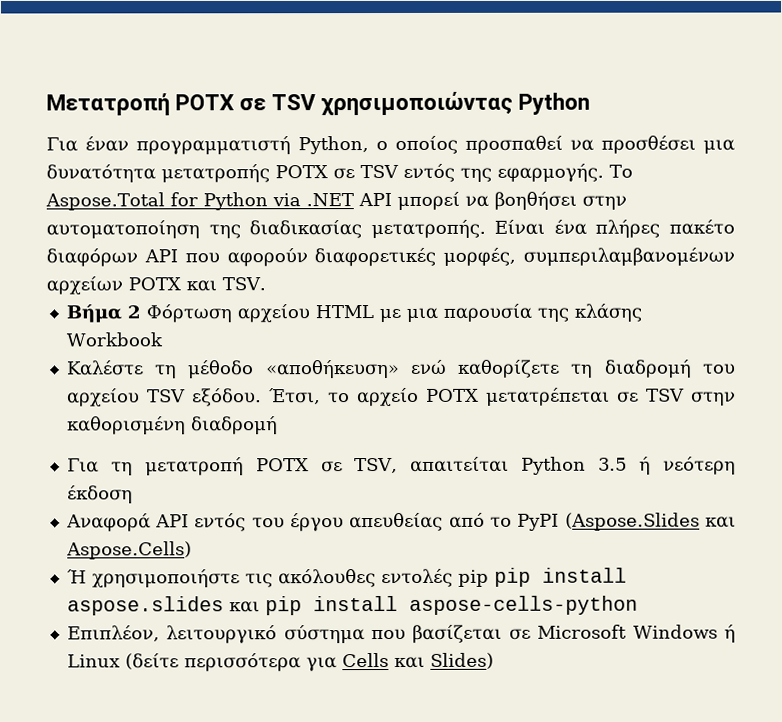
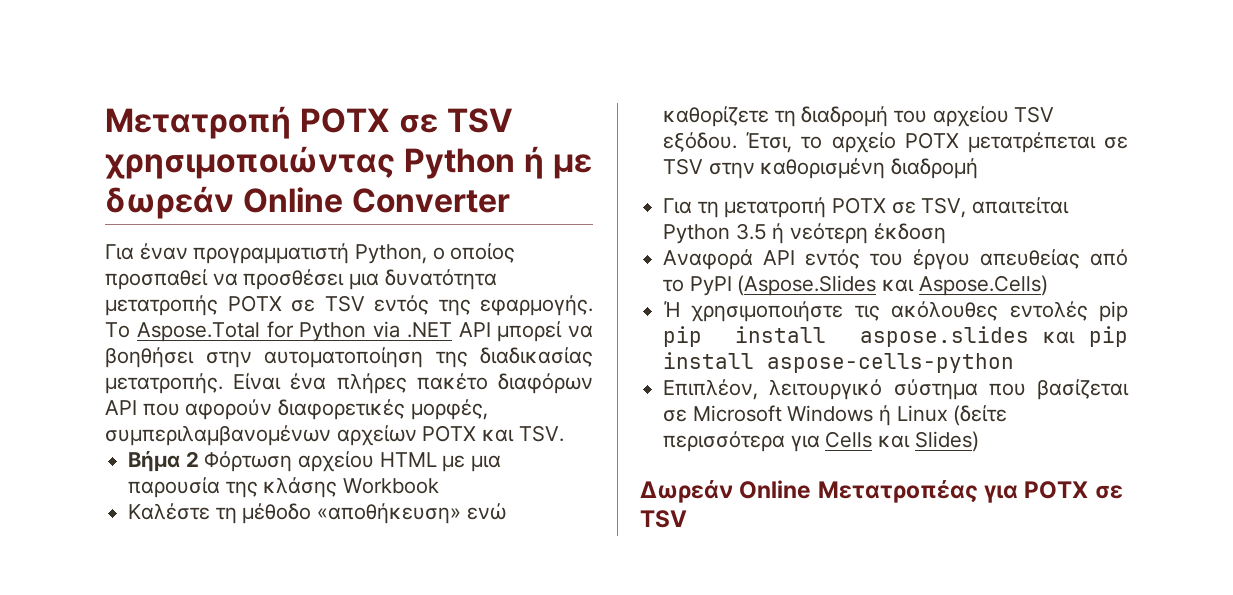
(591, 103) none -> [523,146,592,179] [105,186,510,219] ή με δωρεάν Online Converter
(494, 660) none -> [640,480,1123,503] [640,510,687,528] // Δωρεάν Online Μετατροπέας για POTX σε TSV

